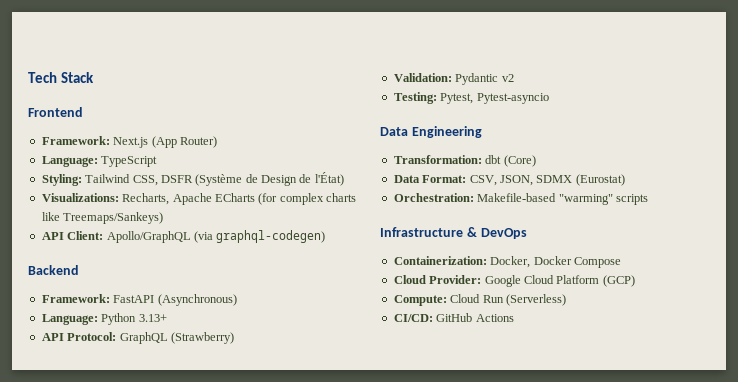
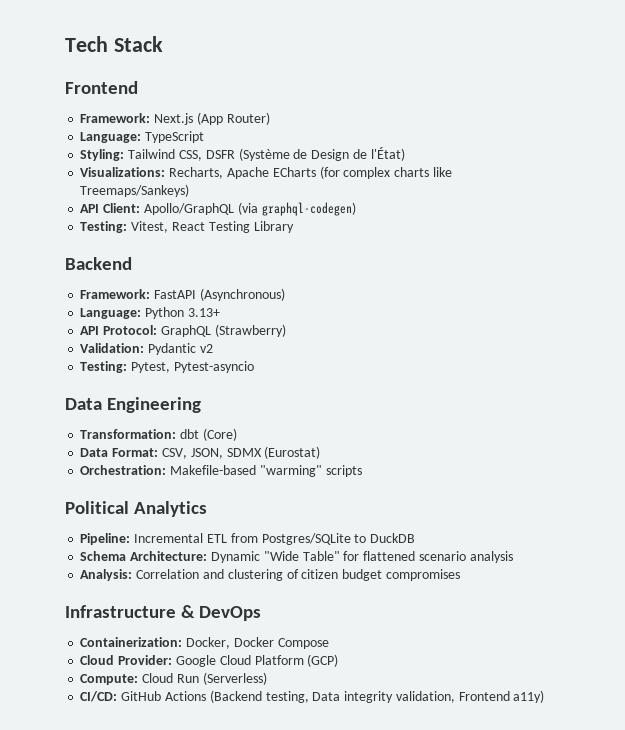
(326, 236) none -> [80,221,294,233] // Testing: Vitest, React Testing Library
(648, 199) none -> [65,501,208,517] [80,533,416,545] [80,551,513,563] [80,569,460,581] // Political Analytics // Pipeline: Incremental ETL from Postgres/SQLite to DuckDB // Schema Architecture: Dynamic "Wide Table" for flattened scenario analysis // Analysis: Correlation and clustering of citizen budget compromises
(514, 318) none -> [209,690,545,703] (Backend testing, Data integrity validation, Frontend a11y)

